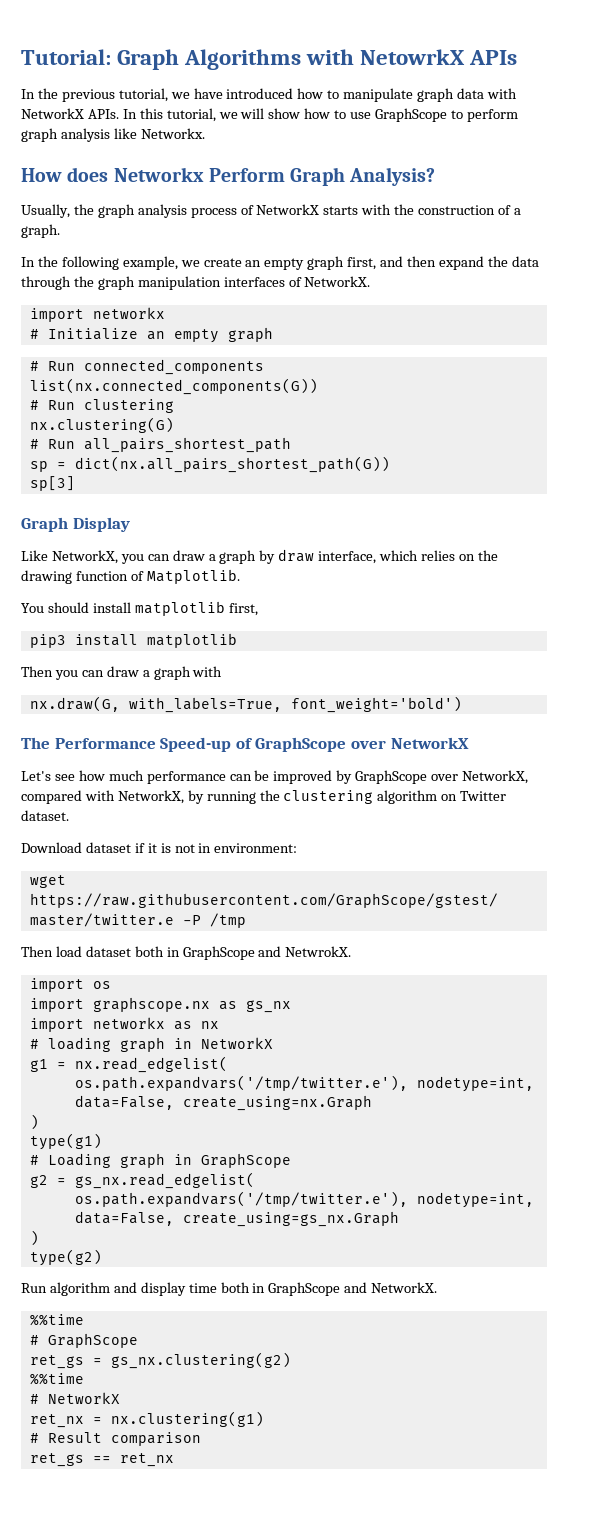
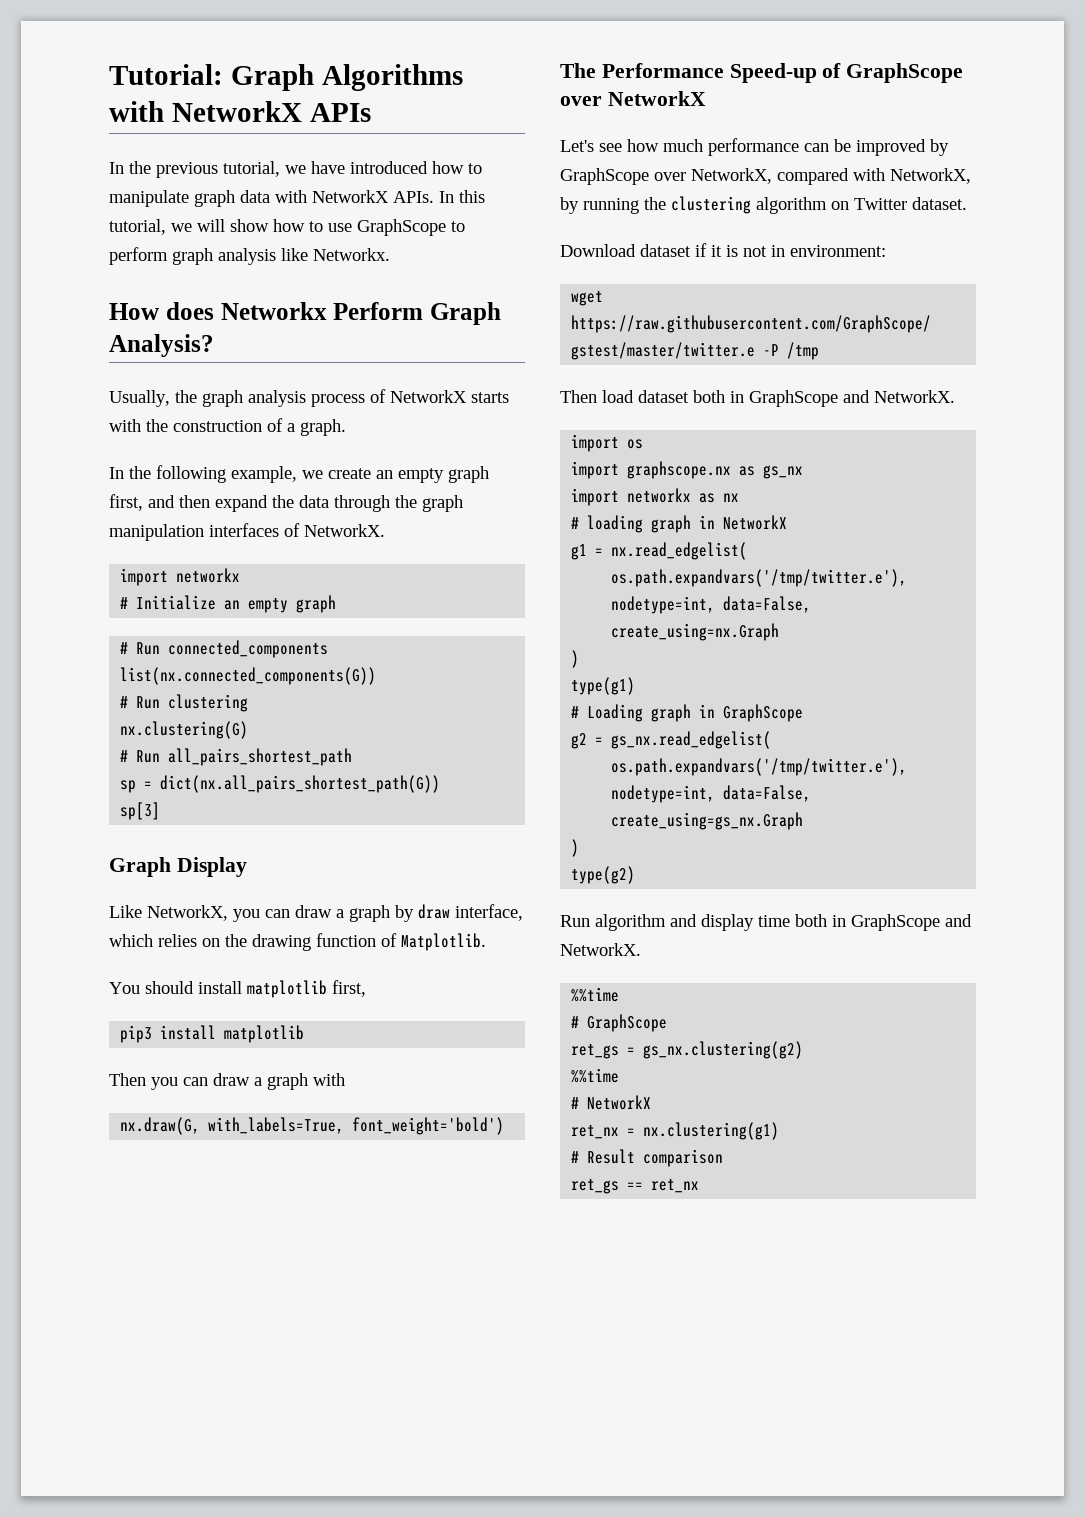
[360,49,466,65] NetowrkX -> [171,101,302,122] NetworkX
[285,946,352,957] NetwrokX. -> [874,390,955,403] NetworkX.

